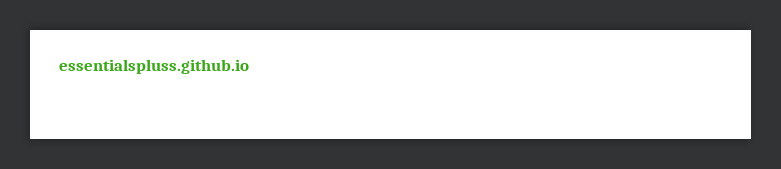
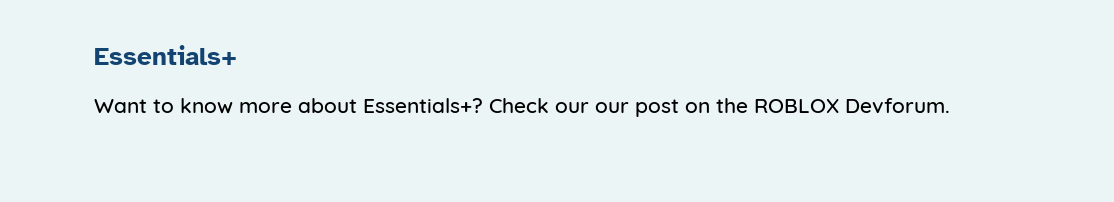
[59,59,249,74] essentialspluss.github.io -> [94,45,237,65] [94,98,950,117] Essentials+ // Want to know more about Essentials+? Check our our post on the ROBLOX Devforum.

